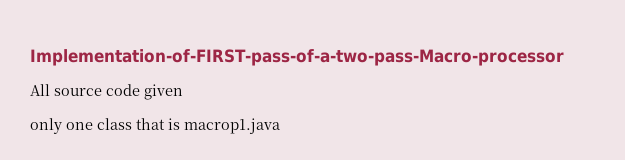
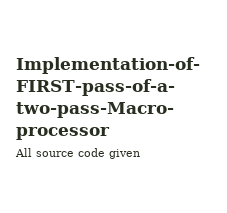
[30,118,280,134] // only one class that is macrop1.java -> (140, 154) none

